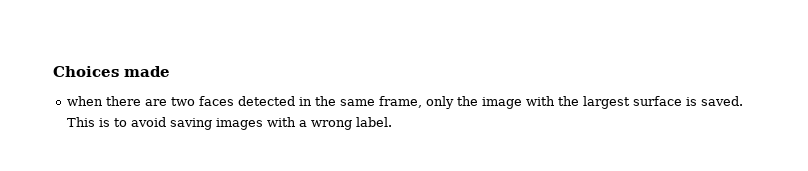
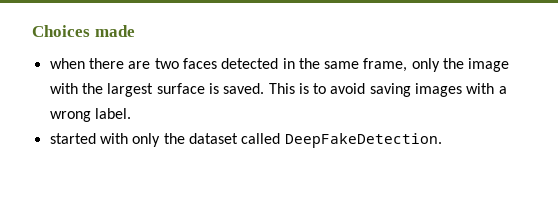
(393, 122) none -> [49,133,442,148] // started with only the dataset called DeepFakeDetection.

